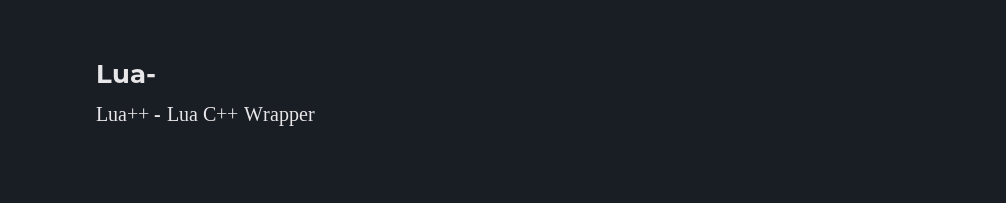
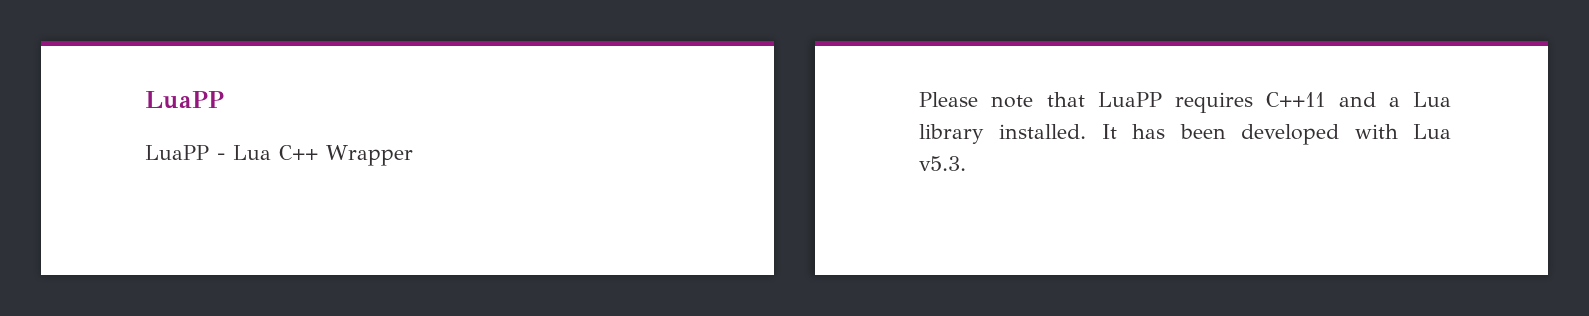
[96,65,156,83] [96,107,149,121] Lua- // Lua++ -> [145,91,224,109] [145,145,209,160] LuaPP // LuaPP
(315, 116) none -> [919,92,1451,113] [919,124,1451,145] [919,156,966,171] // Please note that LuaPP requires C++11 and a Lua library installed. It has been developed with Lua v5.3.

